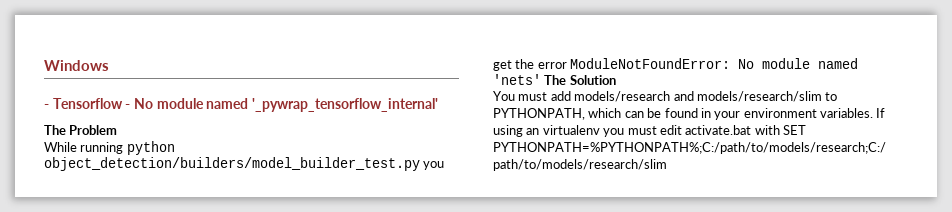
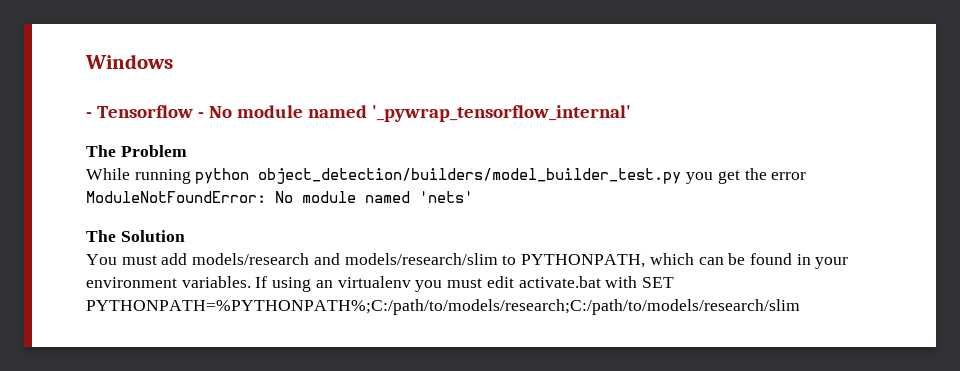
(541, 79) none -> (473, 197) //

